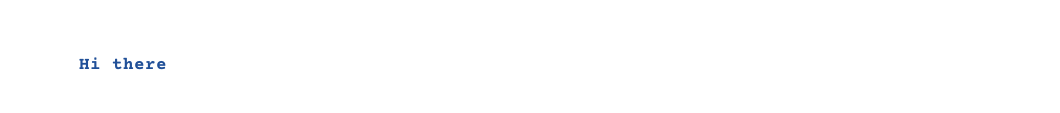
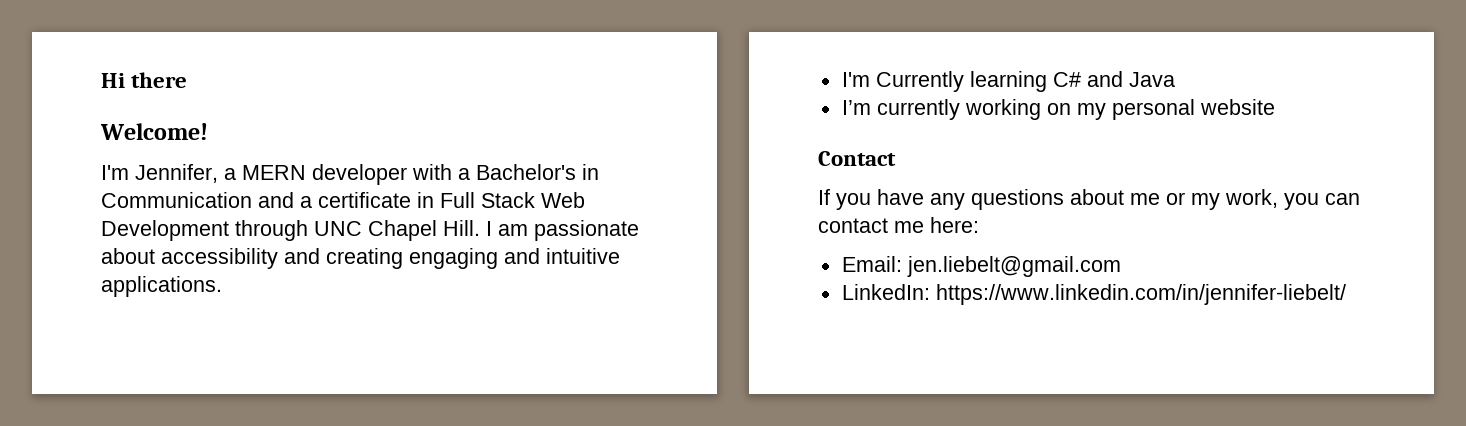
(167, 63) none -> [100,123,208,140] [101,164,599,185] [101,192,585,208] [101,220,639,241] [101,248,620,269] [101,276,222,297] [841,71,1175,92] [841,99,1275,120] [818,151,896,166] [818,189,1360,210] [818,217,979,233] [841,256,1121,277] [841,284,1346,305] // Welcome! // I'm Jennifer, a MERN developer with a Bachelor's in Communication and a certificate in Full Stack Web Development through UNC Chapel Hill. I am passionate about accessibility and creating engaging and intuitive applications. // I'm Currently learning C# and Java // I’m currently working on my personal website // Contact // If you have any questions about me or my work, you can contact me here: // Email: jen.liebelt@gmail.com // LinkedIn: https://www.linkedin.com/in/jennifer-liebelt/

